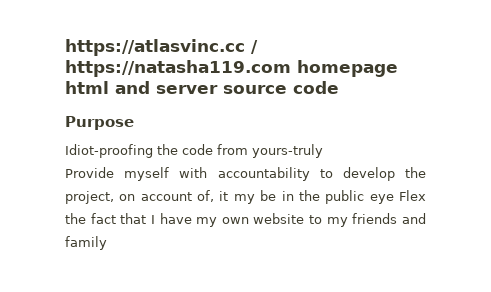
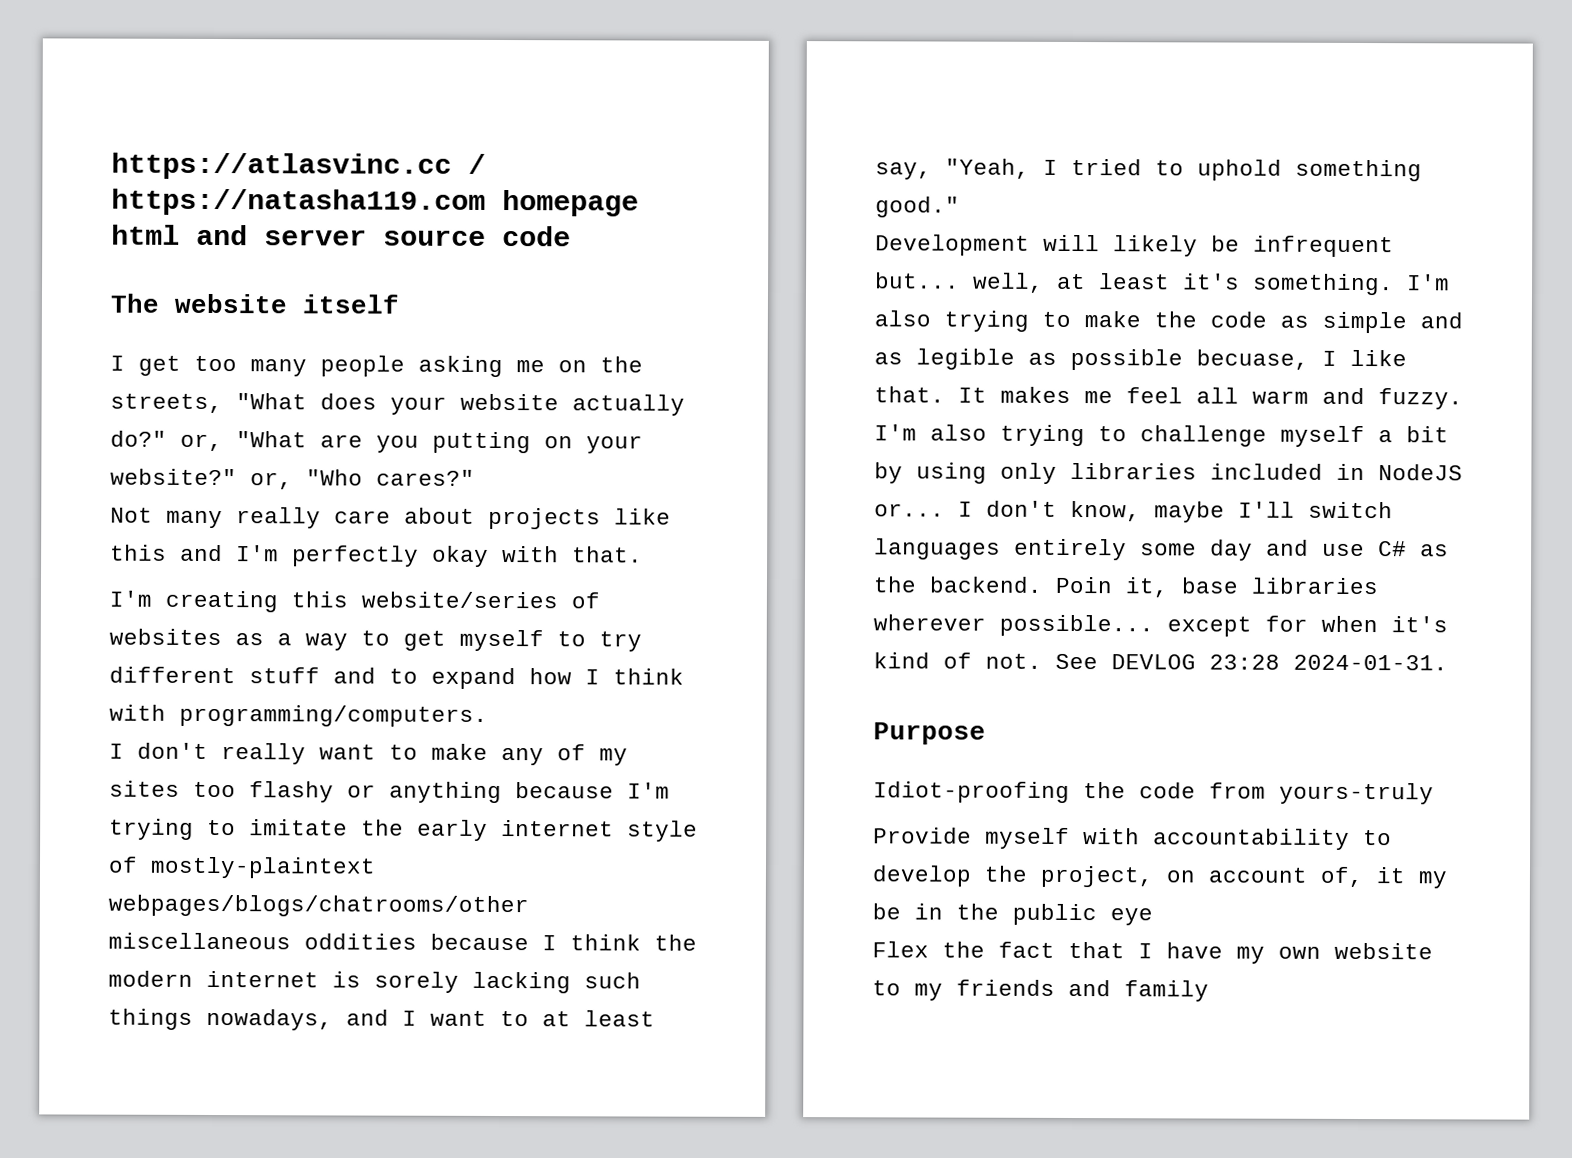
(339, 87) none -> [110,293,399,314] [110,355,643,378] [110,393,685,416] [110,430,643,454] [110,468,475,490] [110,507,671,530] [110,544,643,567] [109,590,600,613] [109,628,642,652] [109,666,684,690] [109,704,488,727] [109,742,628,766] [109,780,670,804] [109,818,698,842] [108,856,376,879] [108,894,529,918] [108,932,697,951] [108,970,641,994] [108,1008,655,1031] [875,158,1422,182] [875,196,960,218] [875,234,1394,258] [875,272,1450,296] [874,310,1463,334] [874,348,1407,371] [874,386,1463,410] [874,424,1449,448] [874,462,1463,484] [874,500,1393,523] [874,538,1449,561] [873,576,1379,598] [873,614,1448,637] [873,652,1448,671] // The website itself // I get too many people asking me on the streets, "What does your website actually do?" or, "What are you putting on your website?" or, "Who cares?" // Not many really care about projects like this and I'm perfectly okay with that. // I'm creating this website/series of websites as a way to get myself to try different stuff and to expand how I think with programming/computers. // I don't really want to make any of my sites too flashy or anything because I'm trying to imitate the early internet style of mostly-plaintext webpages/blogs/chatrooms/other miscellaneous oddities because I think the modern internet is sorely lacking such things nowadays, and I want to at least say, "Yeah, I tried to uphold something good." // Development will likely be infrequent but... well, at least it's something. I'm also trying to make the code as simple and as legible as possible becuase, I like that. It makes me feel all warm and fuzzy. I'm also trying to challenge myself a bit by using only libraries included in NodeJS or... I don't know, maybe I'll switch languages entirely some day and use C# as the backend. Poin it, base libraries wherever possible... except for when it's kind of not. See DEVLOG 23:28 2024-01-31.
(394, 199) none -> (1153, 917) //

